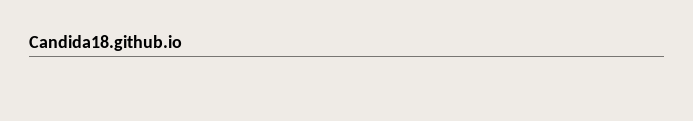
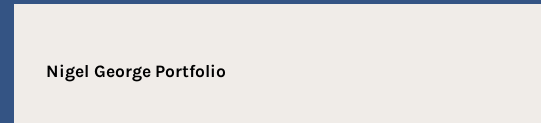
[29,35,182,51] Candida18.github.io -> [46,64,227,82] Nigel George Portfolio

